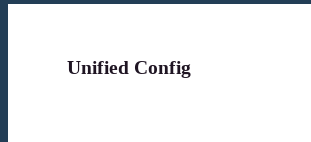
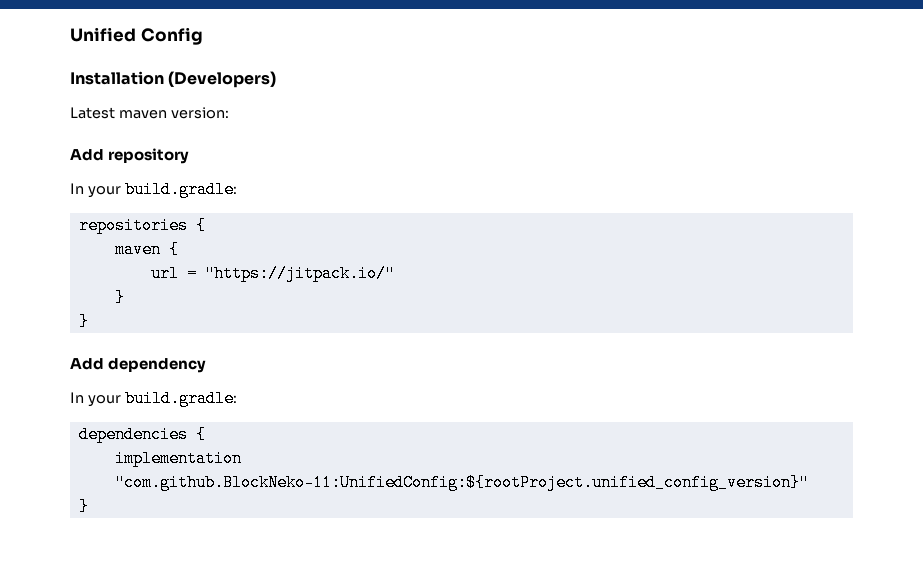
(192, 69) none -> [70,71,277,88] [70,107,229,119] [70,148,190,164] [70,181,237,198] [78,217,206,234] [114,241,179,258] [150,265,395,282] [114,289,125,306] [78,313,89,330] [70,358,207,373] [70,390,237,407] [78,426,206,443] [114,450,242,467] [114,474,809,491] [78,498,89,515] // Installation (Developers) // Latest maven version: // Add repository // In your build.gradle: // repositories { // maven { // url = "https://jitpack.io/" // } // } // Add dependency // In your build.gradle: // dependencies { // implementation "com.github.BlockNeko-11:UnifiedConfig:${rootProject.unified_config_version}" // }

